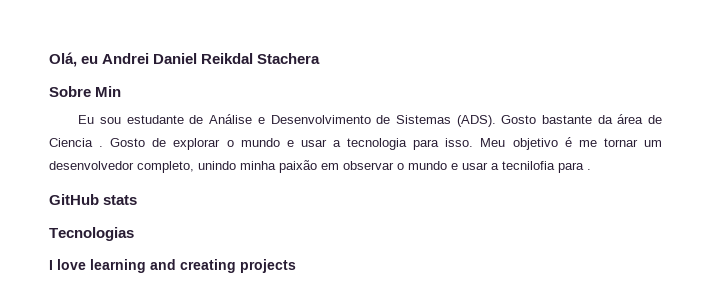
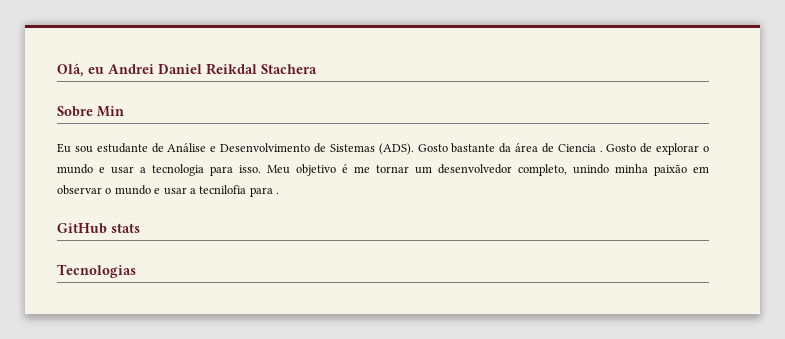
[49,259,296,273] // I love learning and creating projects -> (136, 271) none

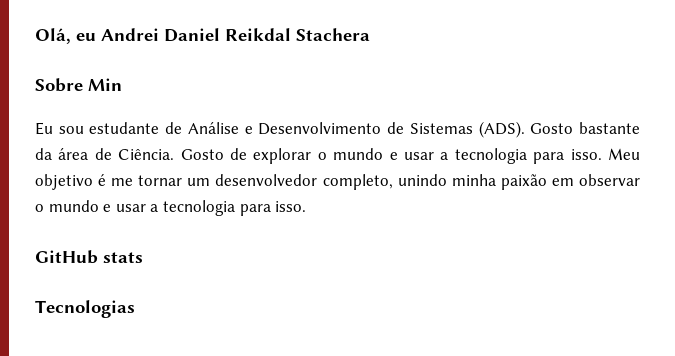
[557,144,603,152] Ciencia . -> [118,149,175,160] Ciência.
[199,185,279,197] tecnilofia para . -> [162,200,307,216] tecnologia para isso.

